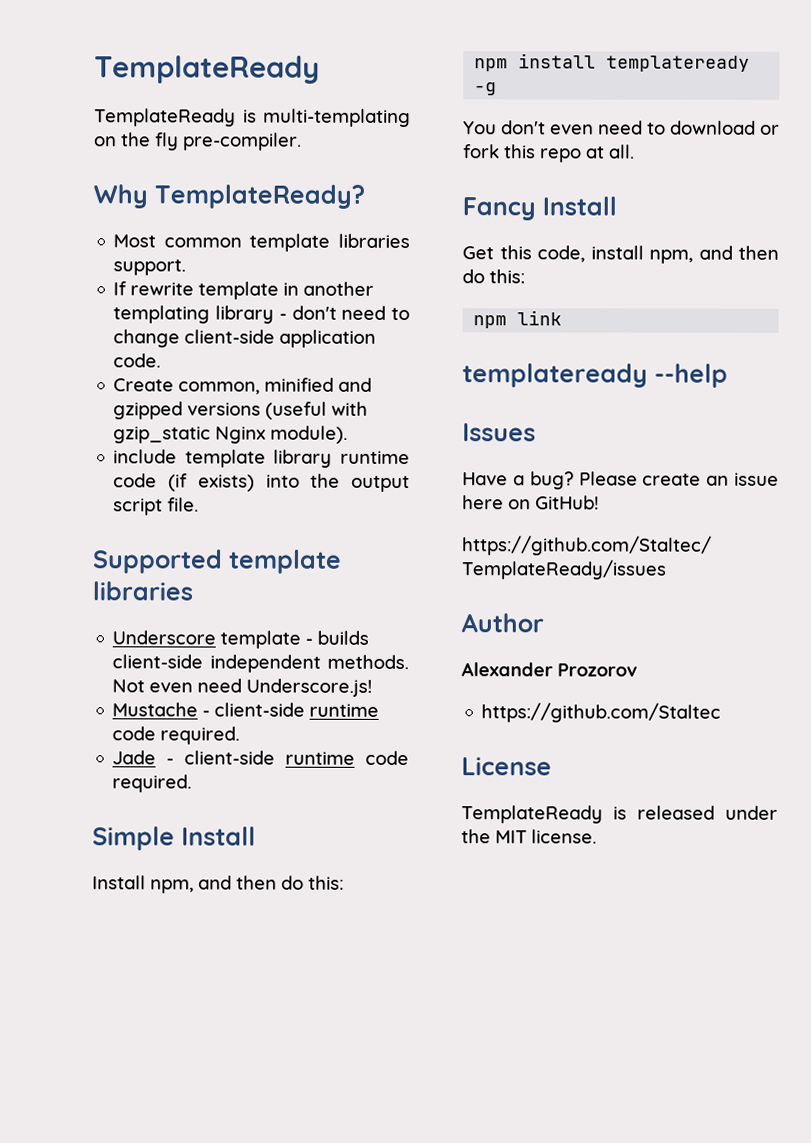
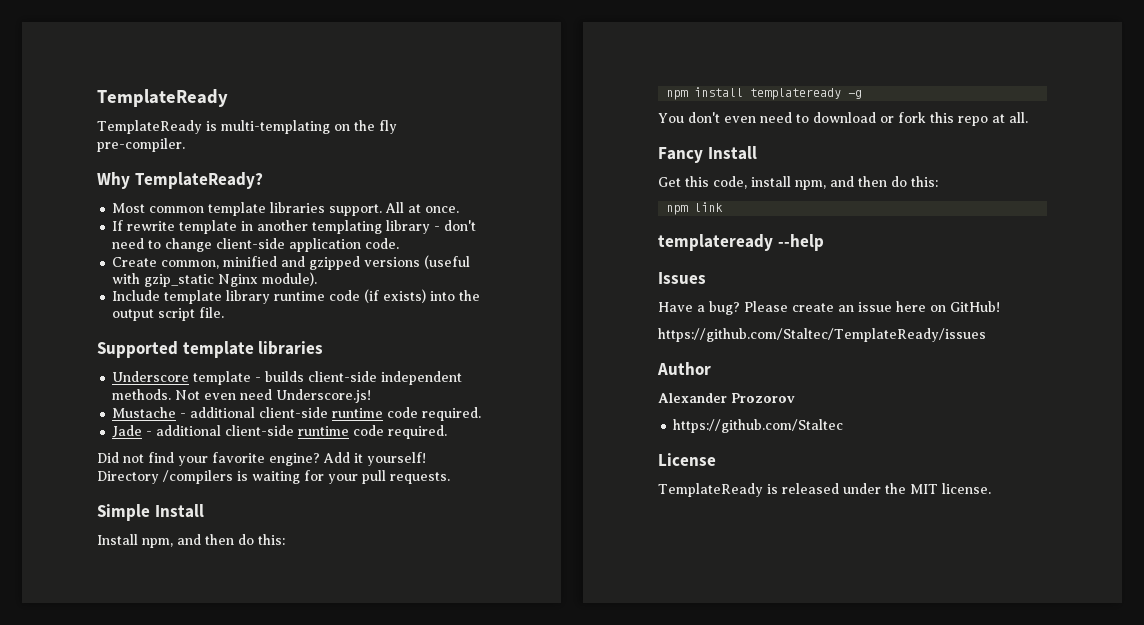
(187, 267) none -> [385,202,460,213] All at once.
[113,449,178,464] include -> [112,290,161,301] Include
(211, 713) none -> [190,407,256,418] additional
[184,750,409,766] [112,774,193,793] client-side runtime code required. -> [156,425,448,439] [97,452,426,466] [97,470,450,484] additional client-side runtime code required. // Did not find your favorite engine? Add it yourself! Directory /compilers is waiting for your pull requests.

